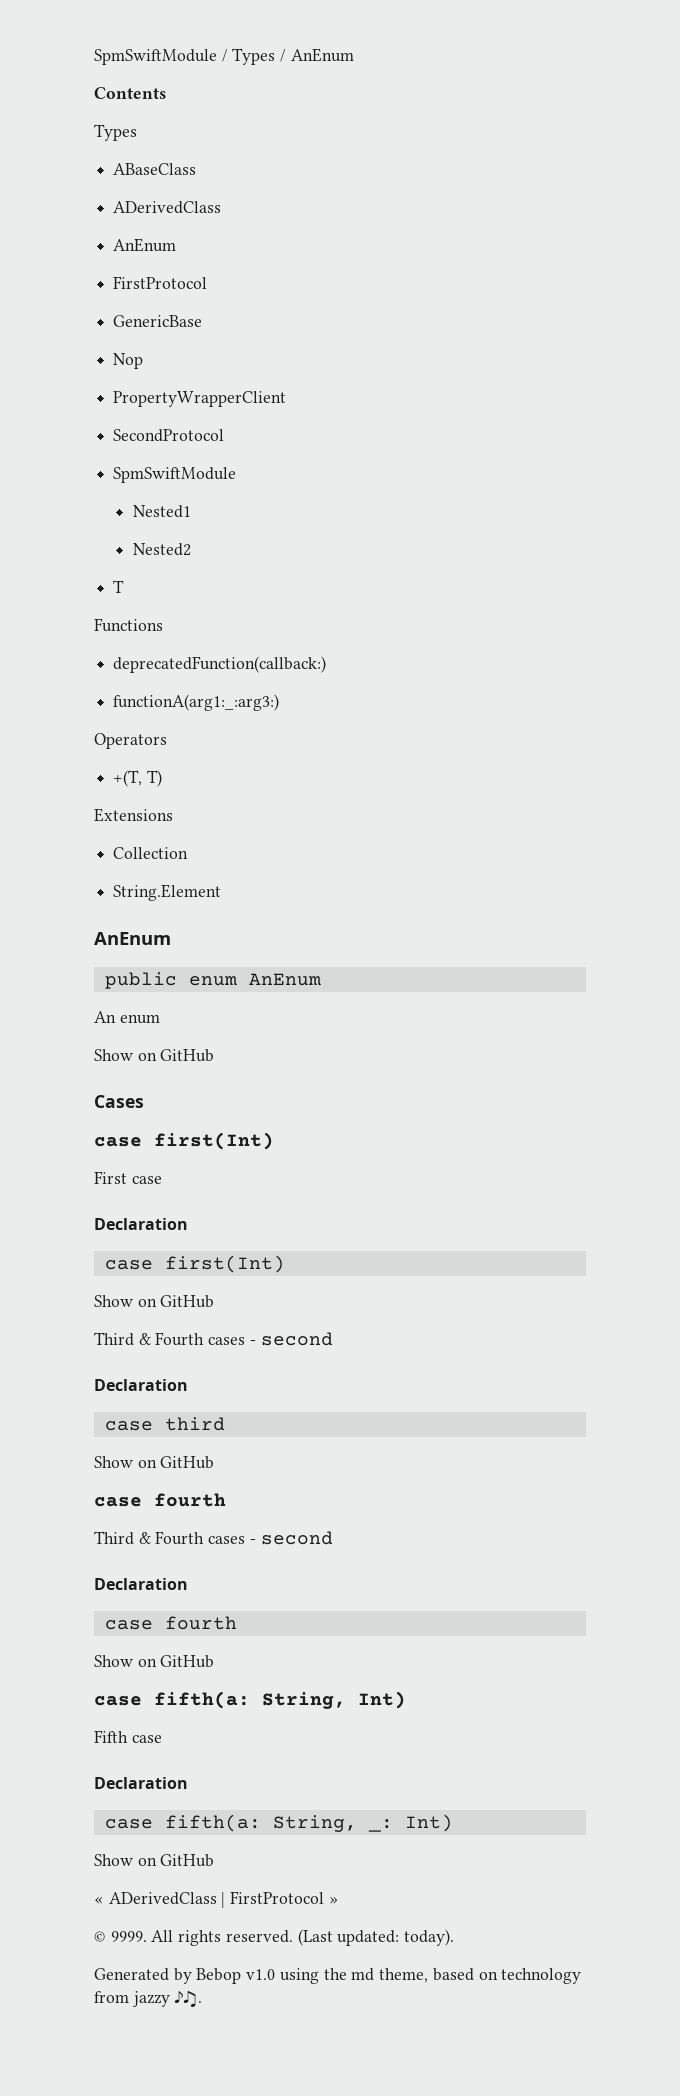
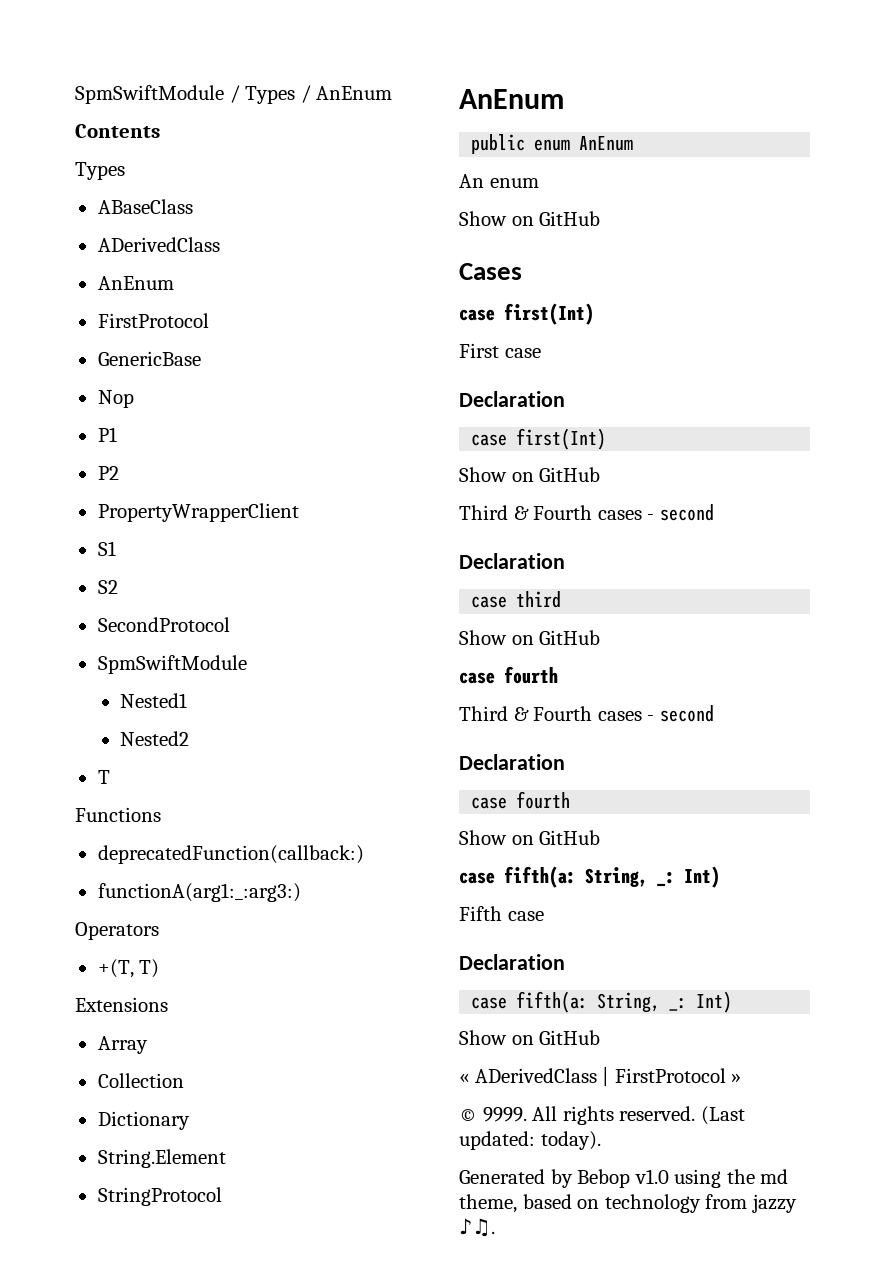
(144, 361) none -> [97,427,117,442] [97,466,119,480] // P1 // P2
(287, 399) none -> [97,541,116,556] [97,580,118,594] // S1 // S2
(173, 815) none -> [97,1036,148,1054] // Array
(189, 853) none -> [97,1111,190,1130] // Dictionary
(222, 892) none -> [97,1187,222,1206] // StringProtocol
(346, 1700) none -> [657,871,675,887] _:

